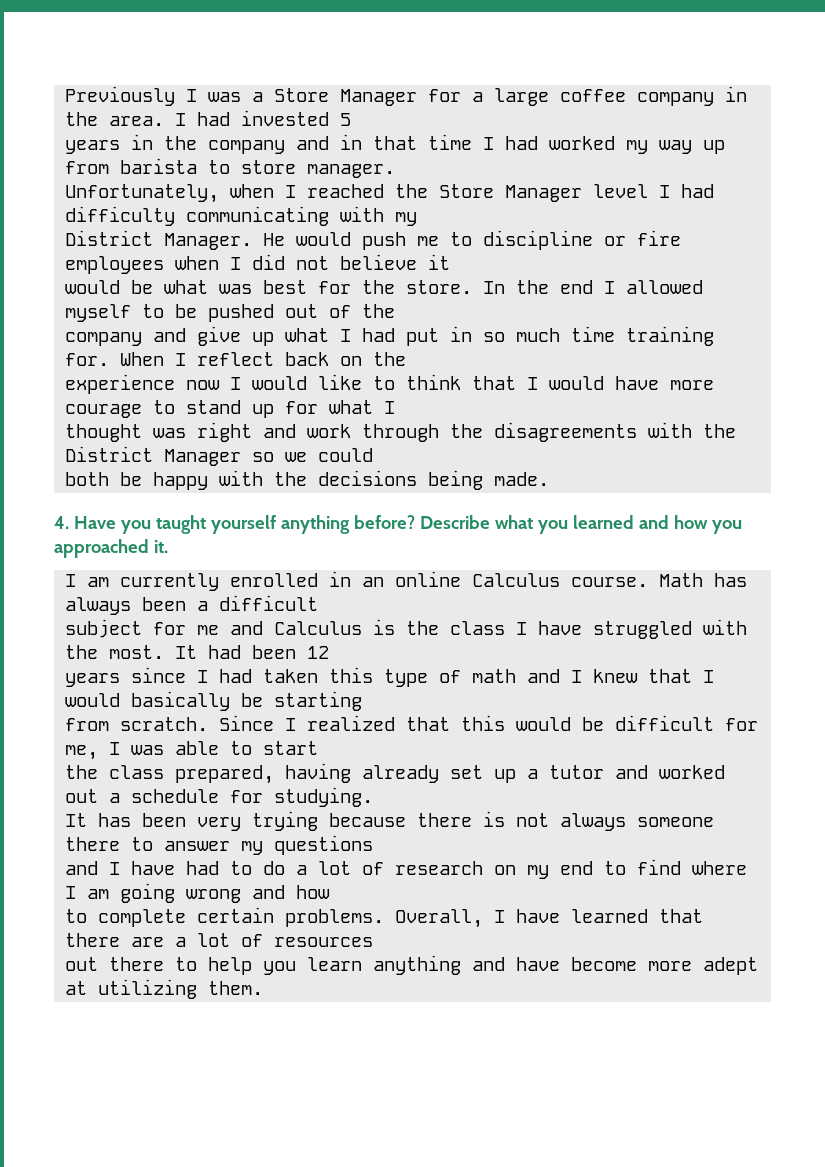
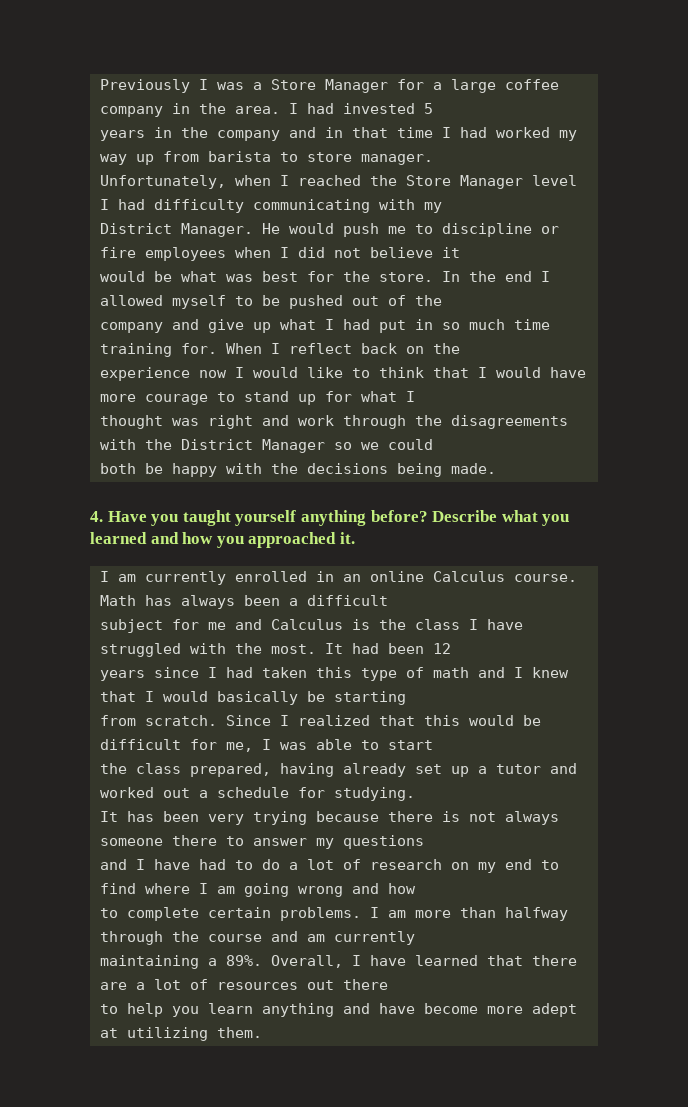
(385, 918) none -> [370,907,569,921] [100,931,416,945] [100,955,263,969] I am more than halfway through the course and am currently // maintaining a 89%.
(374, 942) // -> (299, 986) none
(165, 964) none -> (389, 984) //

